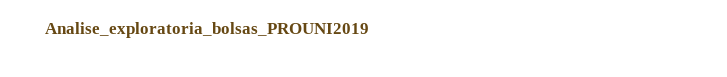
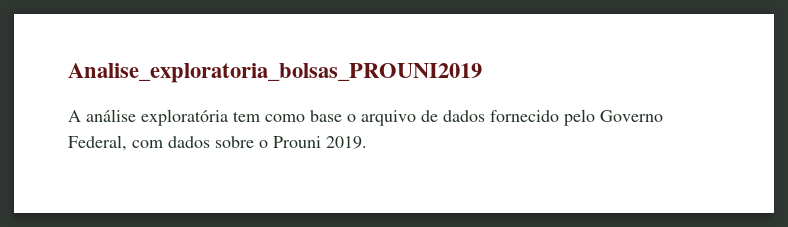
(369, 30) none -> [68,109,663,126] [68,135,367,151] // A análise exploratória tem como base o arquivo de dados fornecido pelo Governo Federal, com dados sobre o Prouni 2019.

